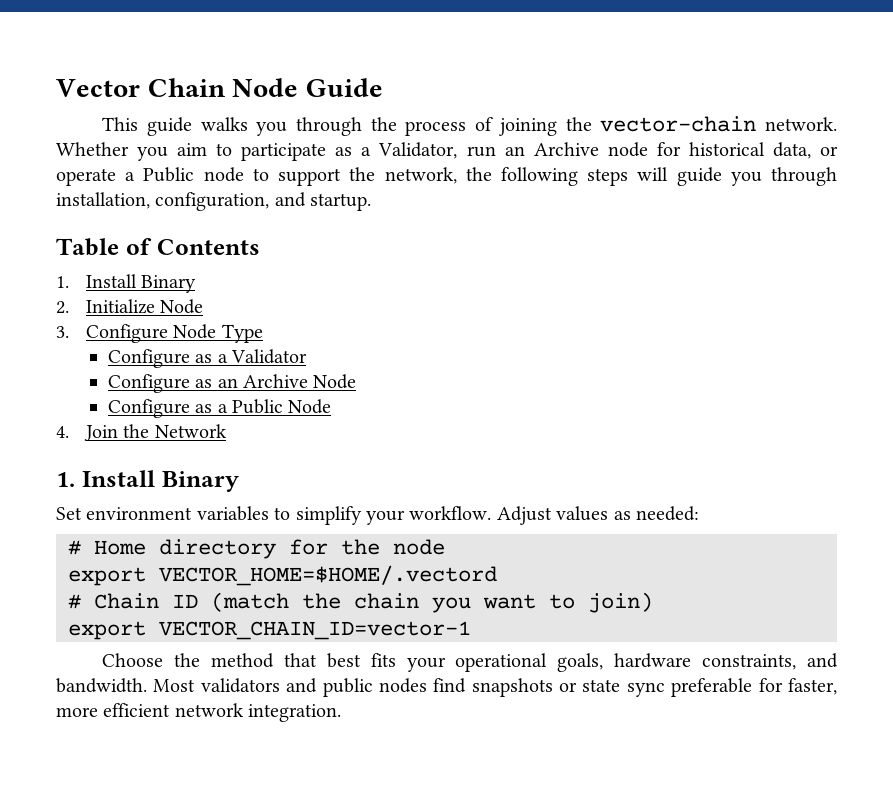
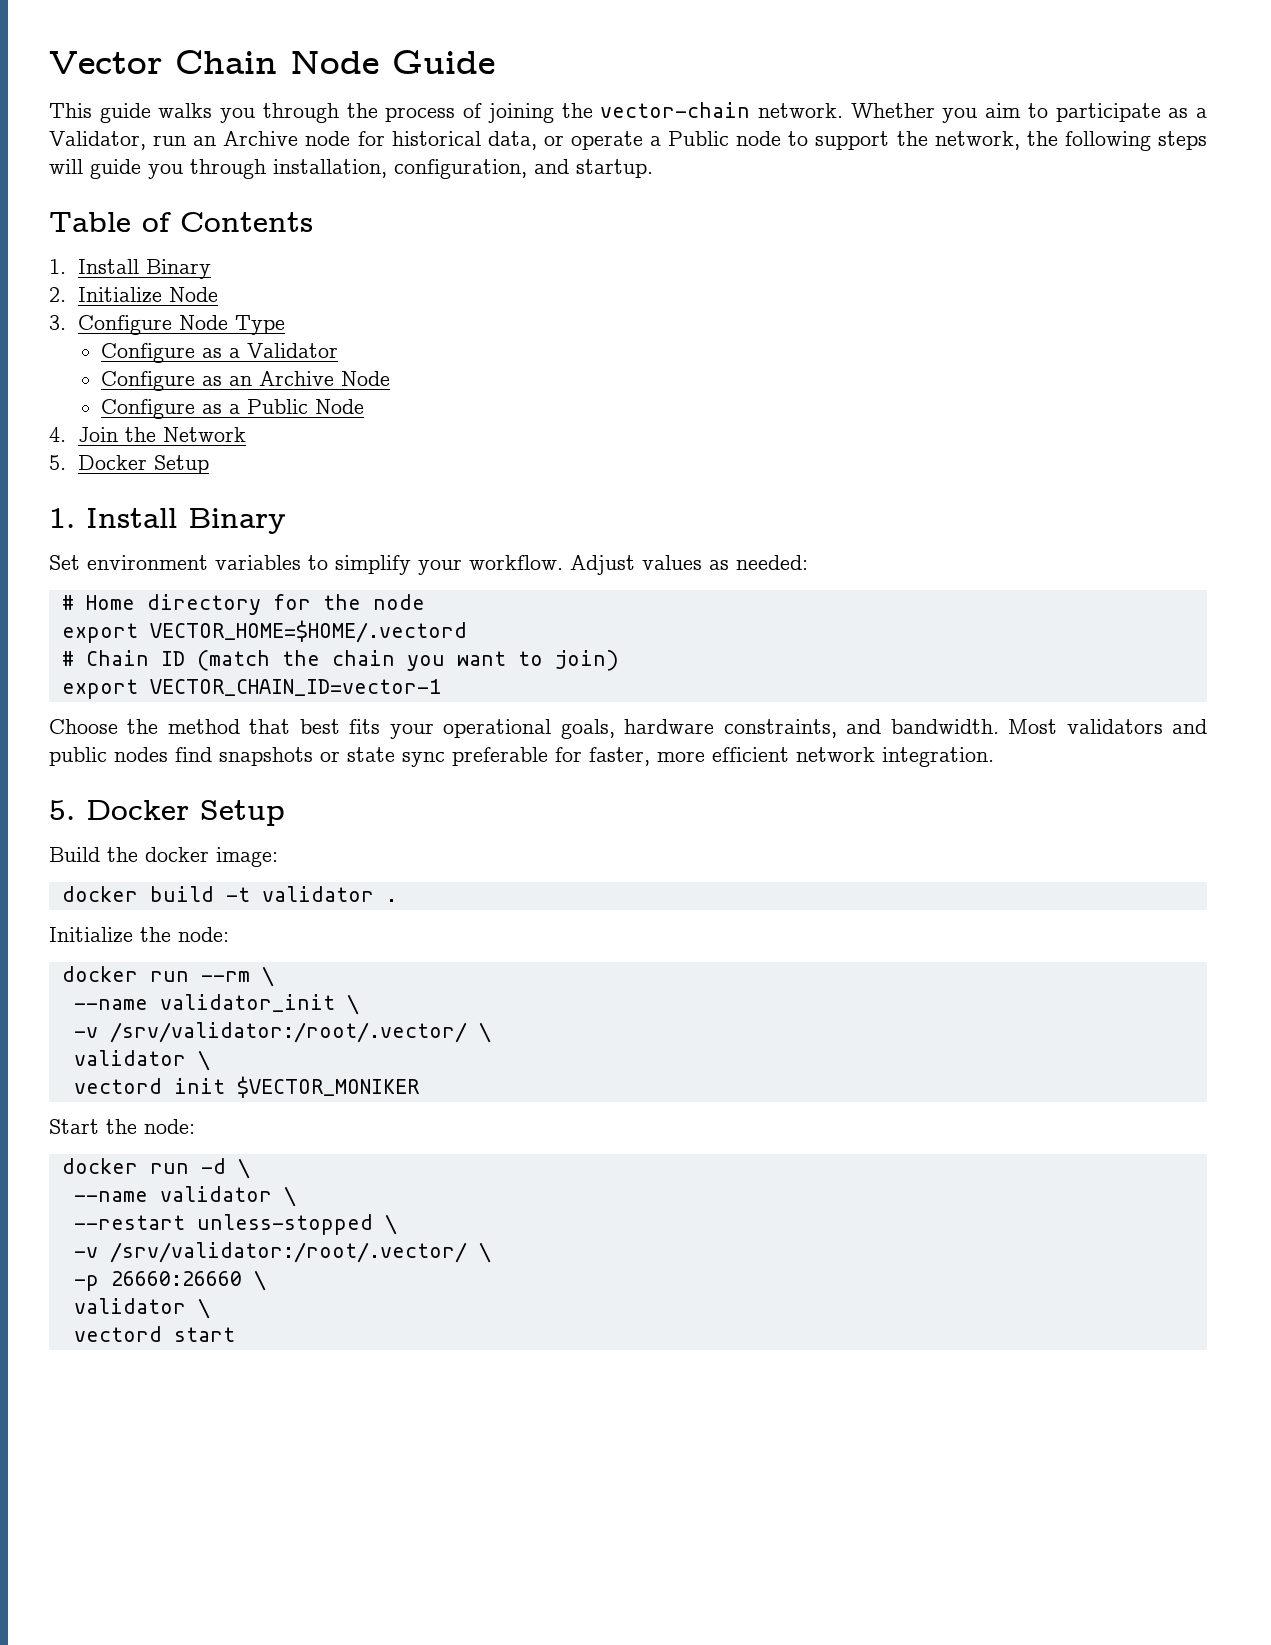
(227, 431) none -> [49,455,209,474] // 5. Docker Setup
(342, 713) none -> [49,800,285,826] [49,847,278,867] [61,886,397,902] [49,927,229,943] [61,966,274,987] [73,994,359,1015] [73,1022,491,1043] [73,1050,210,1071] [73,1076,419,1098] [49,1119,195,1134] [61,1158,250,1179] [73,1186,296,1207] [73,1214,397,1235] [73,1242,491,1263] [73,1270,266,1291] [73,1298,210,1319] [73,1326,235,1342] // 5. Docker Setup // Build the docker image: // docker build -t validator . // Initialize the node: // docker run --rm \ // --name validator_init \ // -v /srv/validator:/root/.vector/ \ // validator \ // vectord init $VECTOR_MONIKER // Start the node: // docker run -d \ // --name validator \ // --restart unless-stopped \ // -v /srv/validator:/root/.vector/ \ // -p 26660:26660 \ // validator \ // vectord start

